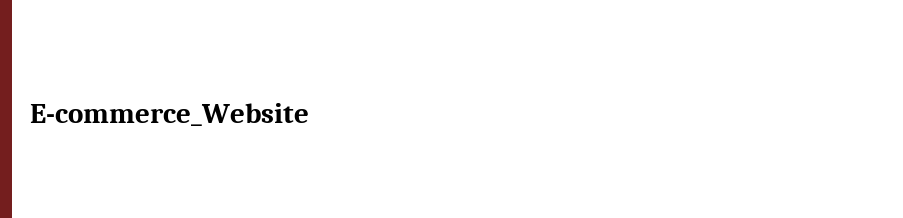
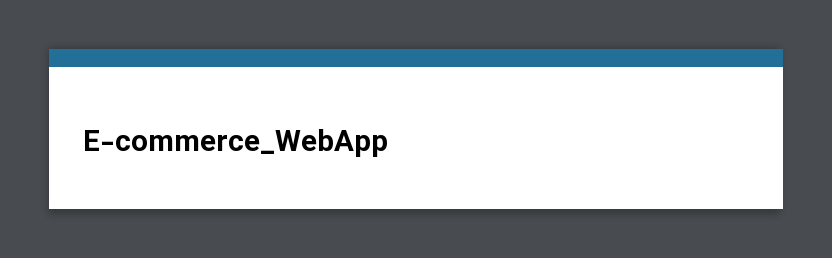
[30,103,309,126] E-commerce_Website -> [83,129,388,157] E-commerce_WebApp

